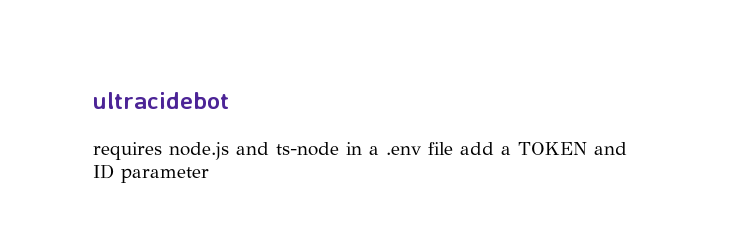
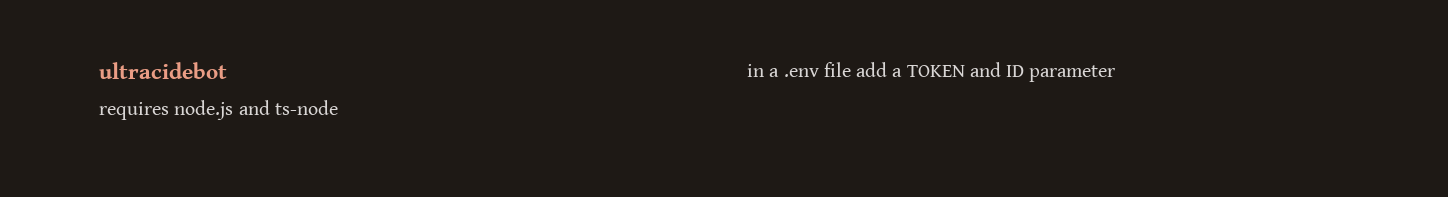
(339, 149) none -> (338, 107) //

